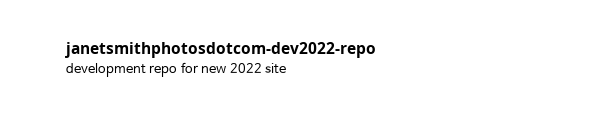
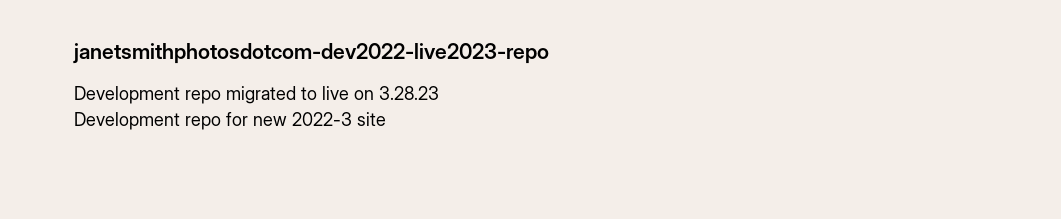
[65,42,376,58] [66,63,146,77] janetsmithphotosdotcom-dev2022-repo // development -> [73,43,549,64] [74,86,439,104] [74,112,180,130] janetsmithphotosdotcom-dev2022-live2023-repo // Development repo migrated to live on 3.28.23 // Development
[229,63,262,73] 2022 -> [292,112,352,126] 2022-3

